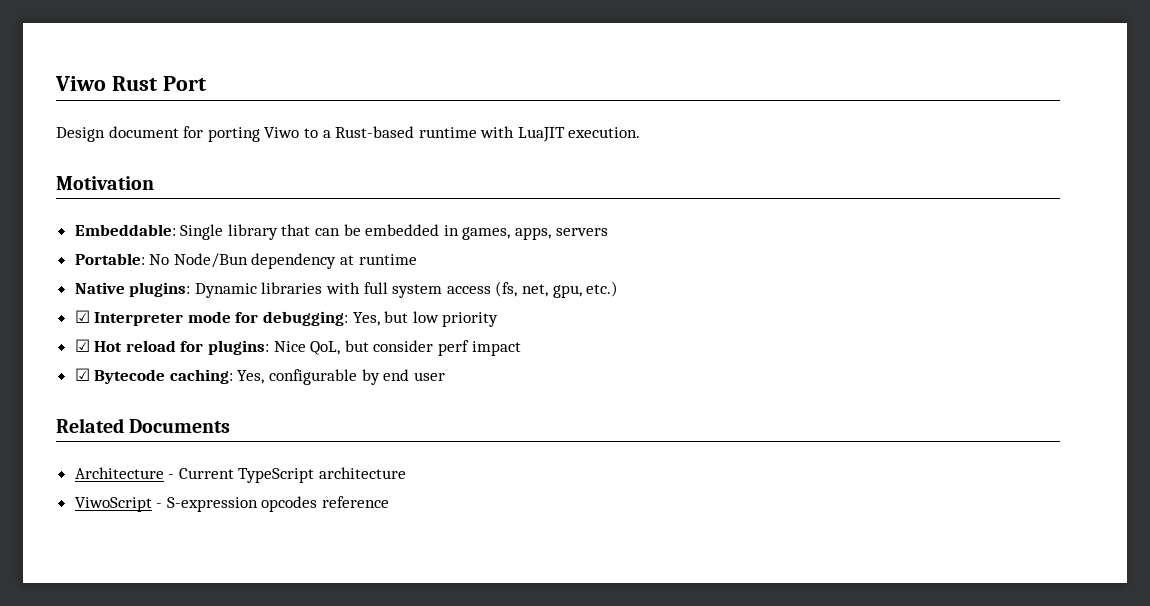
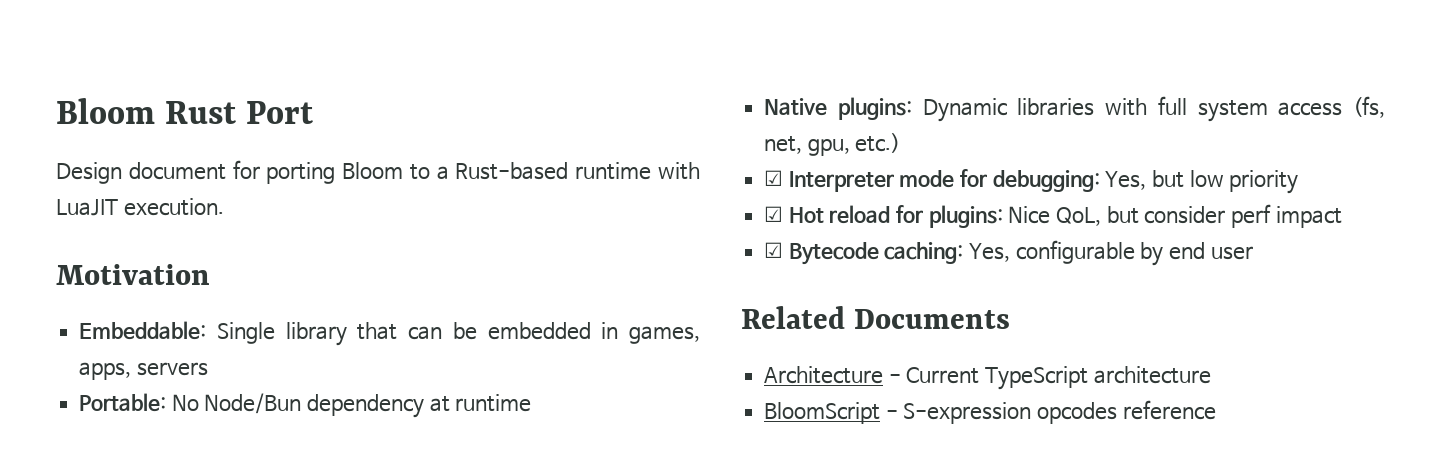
[55,76,106,91] Viwo -> [56,98,155,124] Bloom
[264,127,300,138] Viwo -> [342,162,404,179] Bloom
[74,497,152,512] ViwoScript -> [764,402,881,424] BloomScript

